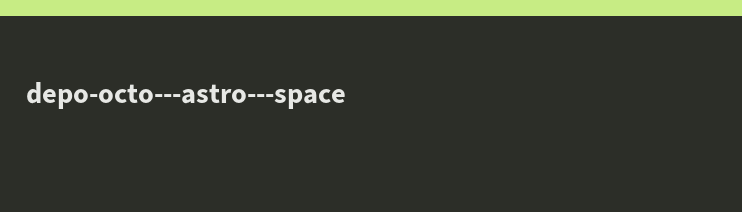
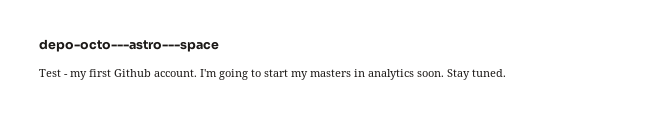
(346, 95) none -> [39,69,506,80] // Test - my first Github account. I'm going to start my masters in analytics soon. Stay tuned.

